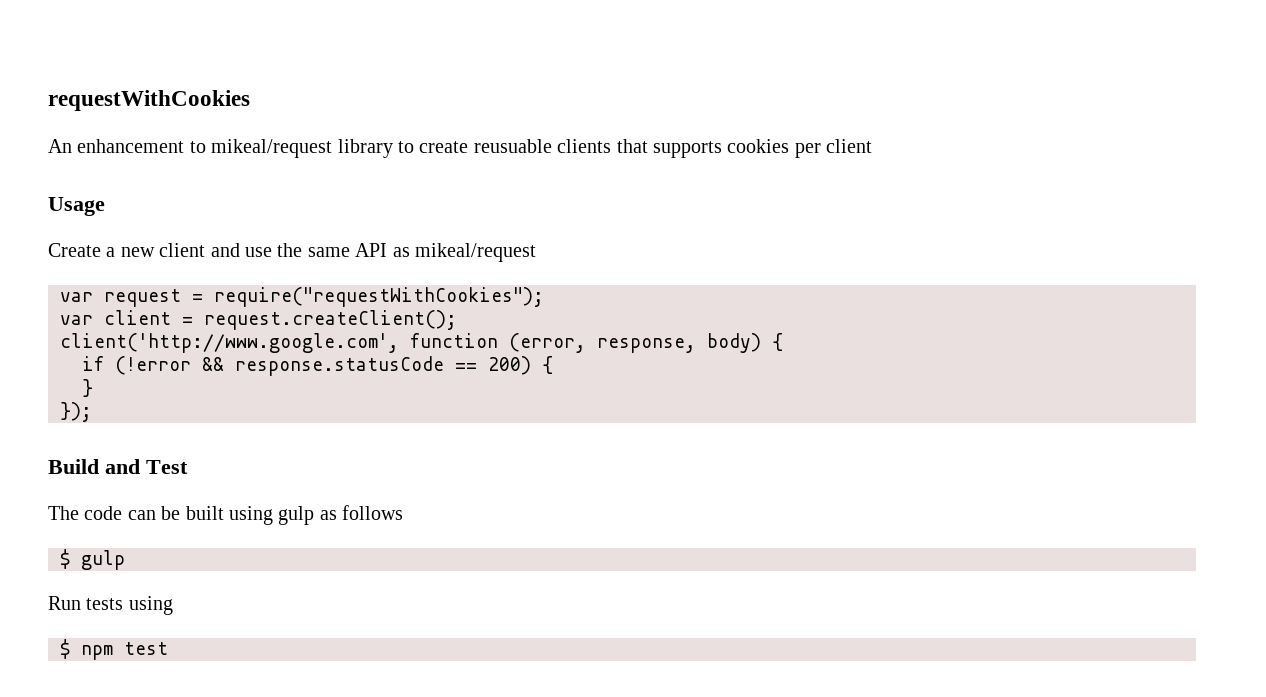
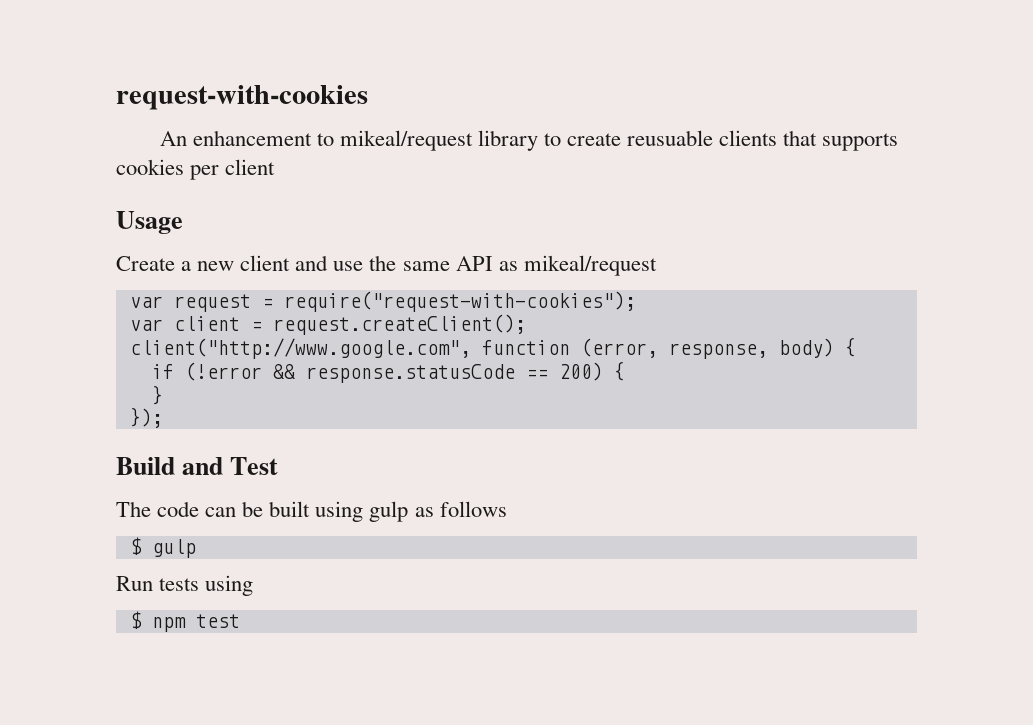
[48,90,250,111] requestWithCookies -> [116,85,368,110] request-with-cookies
[214,287,544,307] require("requestWithCookies"); -> [283,291,636,312] require("request-with-cookies");
[60,333,399,353] client('http://www.google.com', -> [129,338,471,359] client("http://www.google.com",

